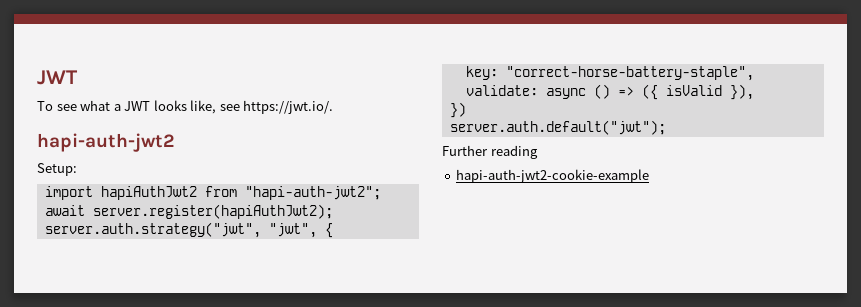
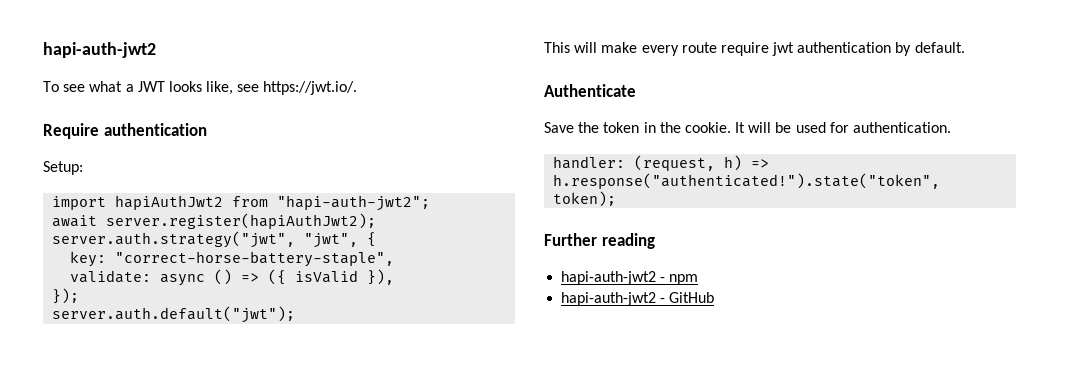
[37,70,78,85] JWT -> [43,42,156,58] hapi-auth-jwt2
[37,133,175,152] hapi-auth-jwt2 -> [43,123,207,139] Require authentication
[449,102,466,118] }) -> [52,288,80,304] });
[442,145,538,159] [456,169,650,183] Further reading // hapi-auth-jwt2-cookie-example -> [544,42,965,56] [544,84,636,97] [544,122,952,133] [553,155,770,171] [553,173,941,189] [553,191,617,207] [544,233,655,249] [561,271,699,285] [561,292,715,306] This will make every route require jwt authentication by default. // Authenticate // Save the token in the cookie. It will be used for authentication. // handler: (request, h) => h.response("authenticated!").state("token", token); // Further reading // hapi-auth-jwt2 - npm // hapi-auth-jwt2 - GitHub

